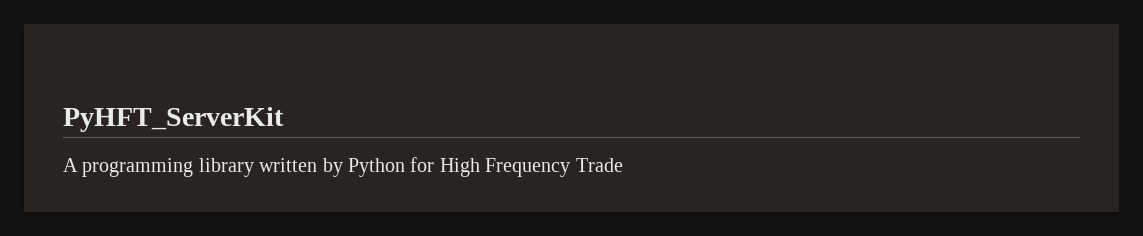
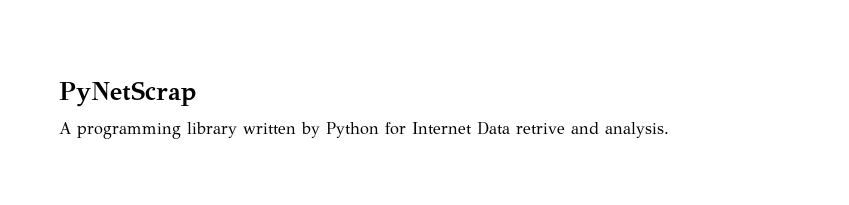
[63,107,284,132] PyHFT_ServerKit -> [59,81,197,107] PyNetScrap
[439,158,623,177] High Frequency Trade -> [412,121,669,138] Internet Data retrive and analysis.

